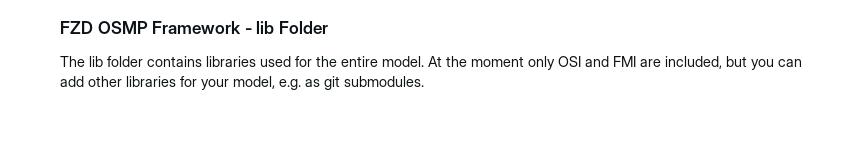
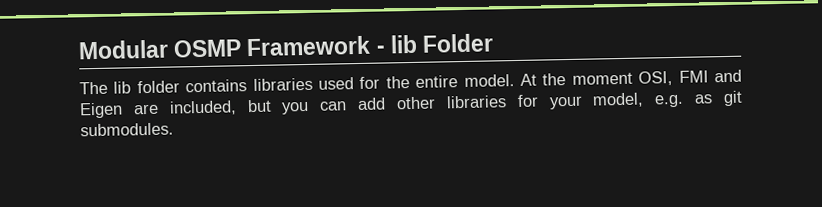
[60,21,93,34] FZD -> [78,39,169,60] Modular
[528,56,636,70] only OSI and FMI -> [638,69,742,86] [79,102,123,119] OSI, FMI and Eigen

